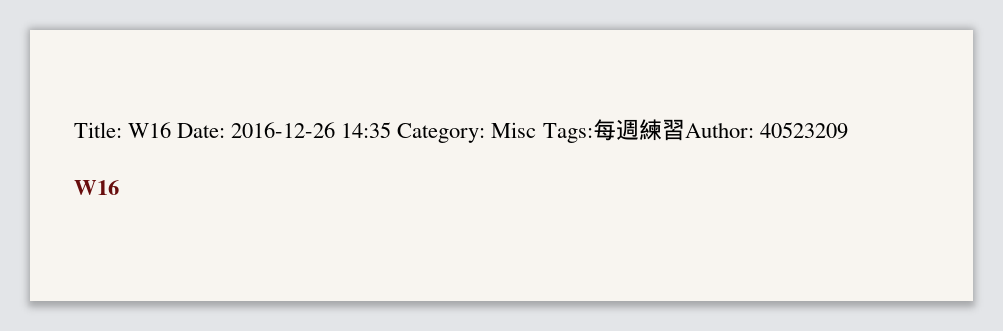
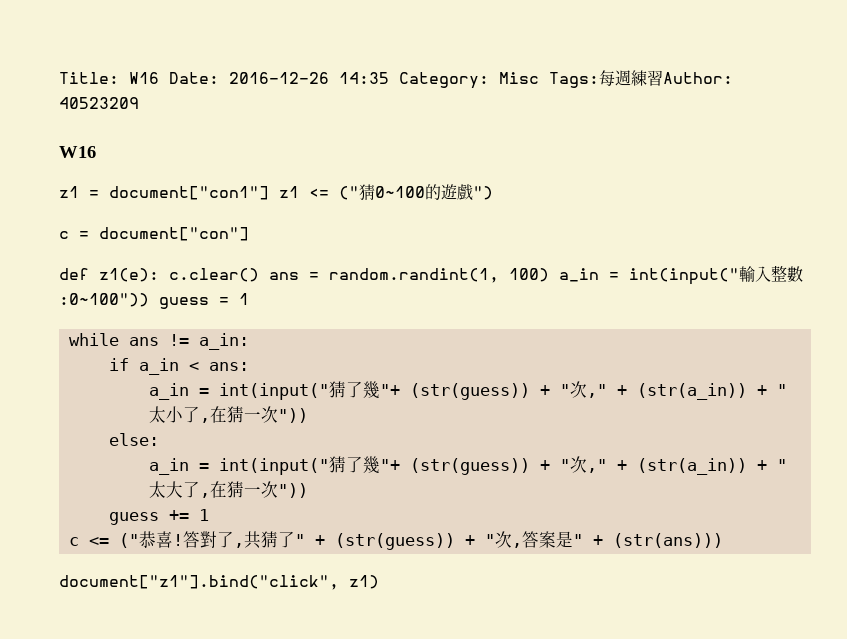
(119, 187) none -> [59,184,493,201] [59,227,249,241] [59,265,803,285] [59,293,249,309] [68,333,249,350] [108,358,249,375] [148,381,787,400] [148,406,308,423] [108,433,159,446] [148,456,787,475] [148,481,308,498] [108,509,209,525] [68,531,723,550] [59,575,379,590] // z1 = document["con1"] z1 <= ("猜0~100的遊戲") // c = document["con"] // def z1(e): c.clear() ans = random.randint(1, 100) a_in = int(input("輸入整數:0~100")) guess = 1 // while ans != a_in: // if a_in < ans: // a_in = int(input("猜了幾"+ (str(guess)) + "次," + (str(a_in)) + "太小了,在猜一次")) // else: // a_in = int(input("猜了幾"+ (str(guess)) + "次," + (str(a_in)) + "太大了,在猜一次")) // guess += 1 // c <= ("恭喜!答對了,共猜了" + (str(guess)) + "次,答案是" + (str(ans))) // document["z1"].bind("click", z1)

